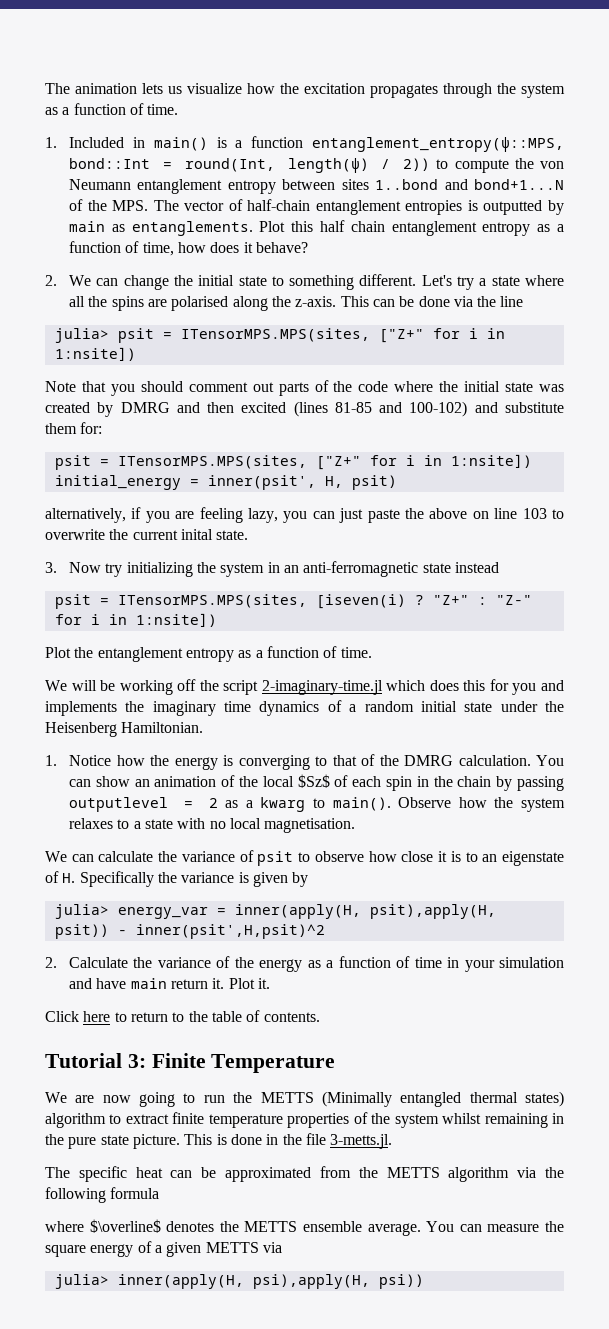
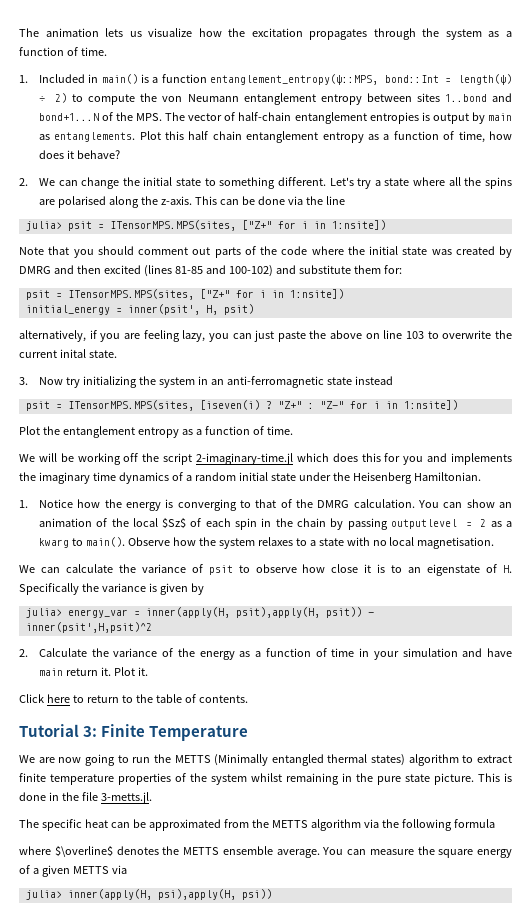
[184,158,431,173] round(Int, length(ψ) / 2)) -> [457,74,512,85] [38,93,68,103] length(ψ) ÷ 2)
[483,200,543,215] outputted -> [432,113,469,124] output

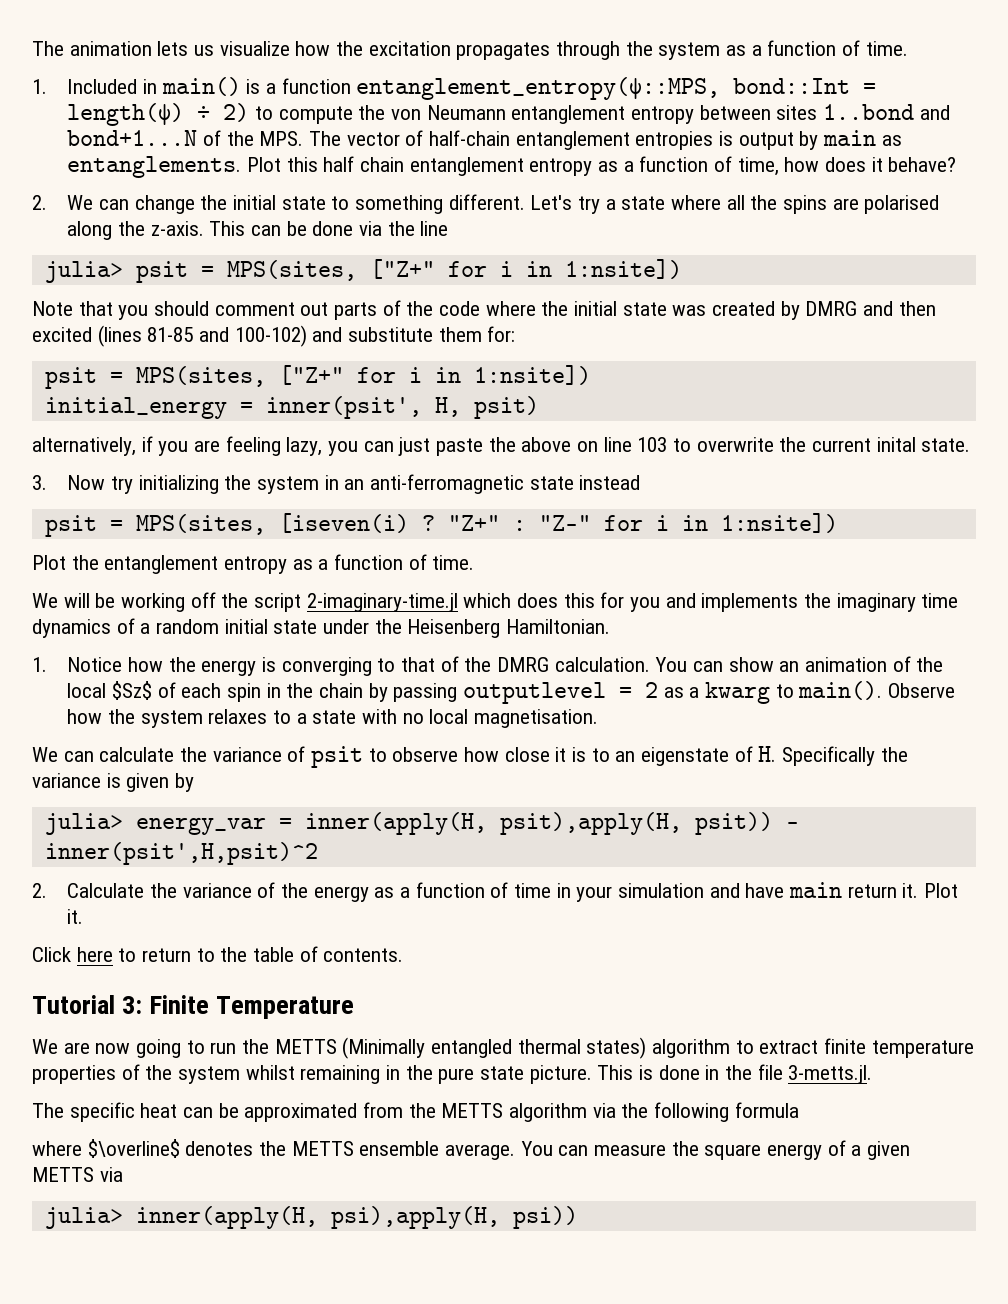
[109,220,236,231] ITensorMPS.MPS(sites, -> [226,260,357,281] MPS(sites,
[67,289,194,300] ITensorMPS.MPS(sites, -> [135,366,266,387] MPS(sites,
[67,400,194,411] ITensorMPS.MPS(sites, -> [135,514,266,535] MPS(sites,

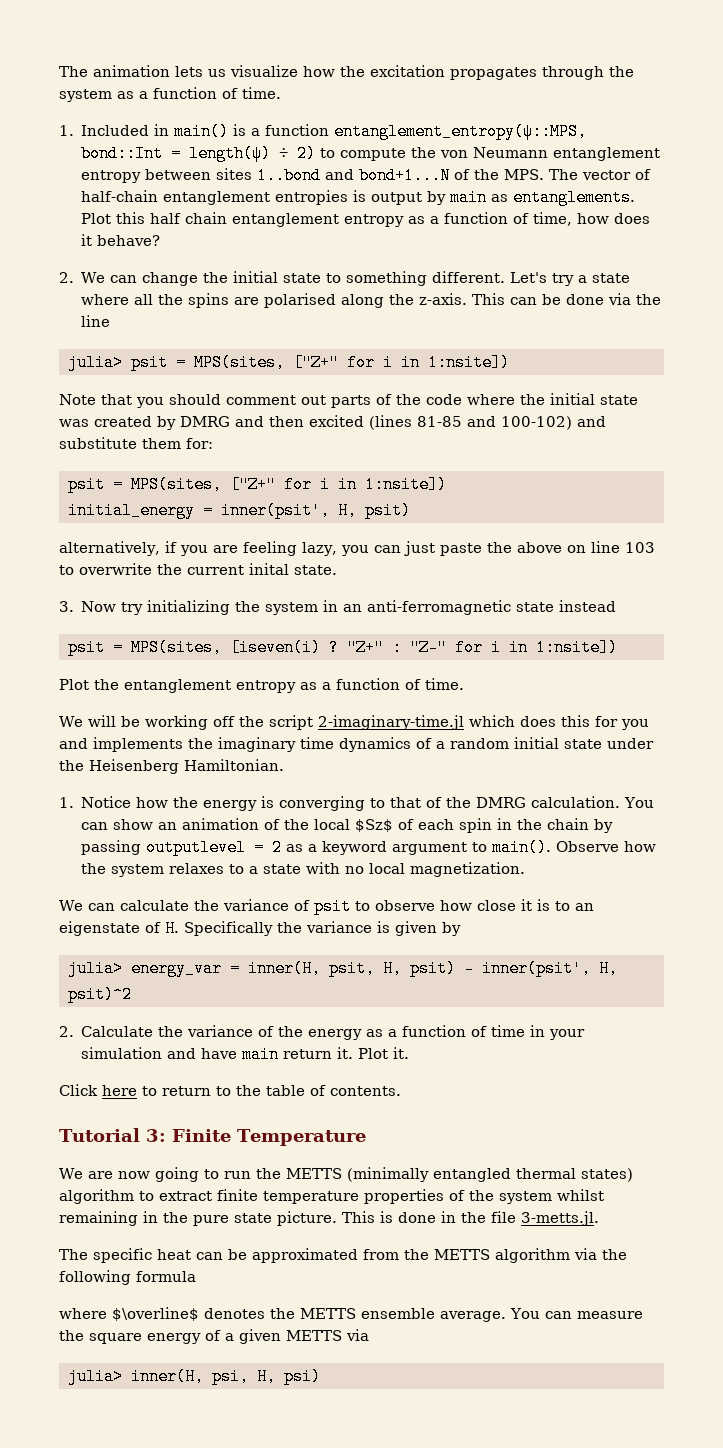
[704,682,770,704] kwarg -> [322,841,468,855] keyword argument
[473,709,598,728] magnetisation. -> [410,862,526,877] magnetization.
[304,812,799,835] [44,842,318,865] inner(apply(H, psit),apply(H, psit)) - inner(psit',H,psit)^2 -> [247,960,618,977] [67,986,132,1003] inner(H, psit, H, psit) - inner(psit', H, psit)^2
[342,1037,426,1059] (Minimally -> [346,1167,429,1182] (minimally
[135,1206,578,1229] inner(apply(H, psi),apply(H, psi)) -> [130,1368,321,1385] inner(H, psi, H, psi)

